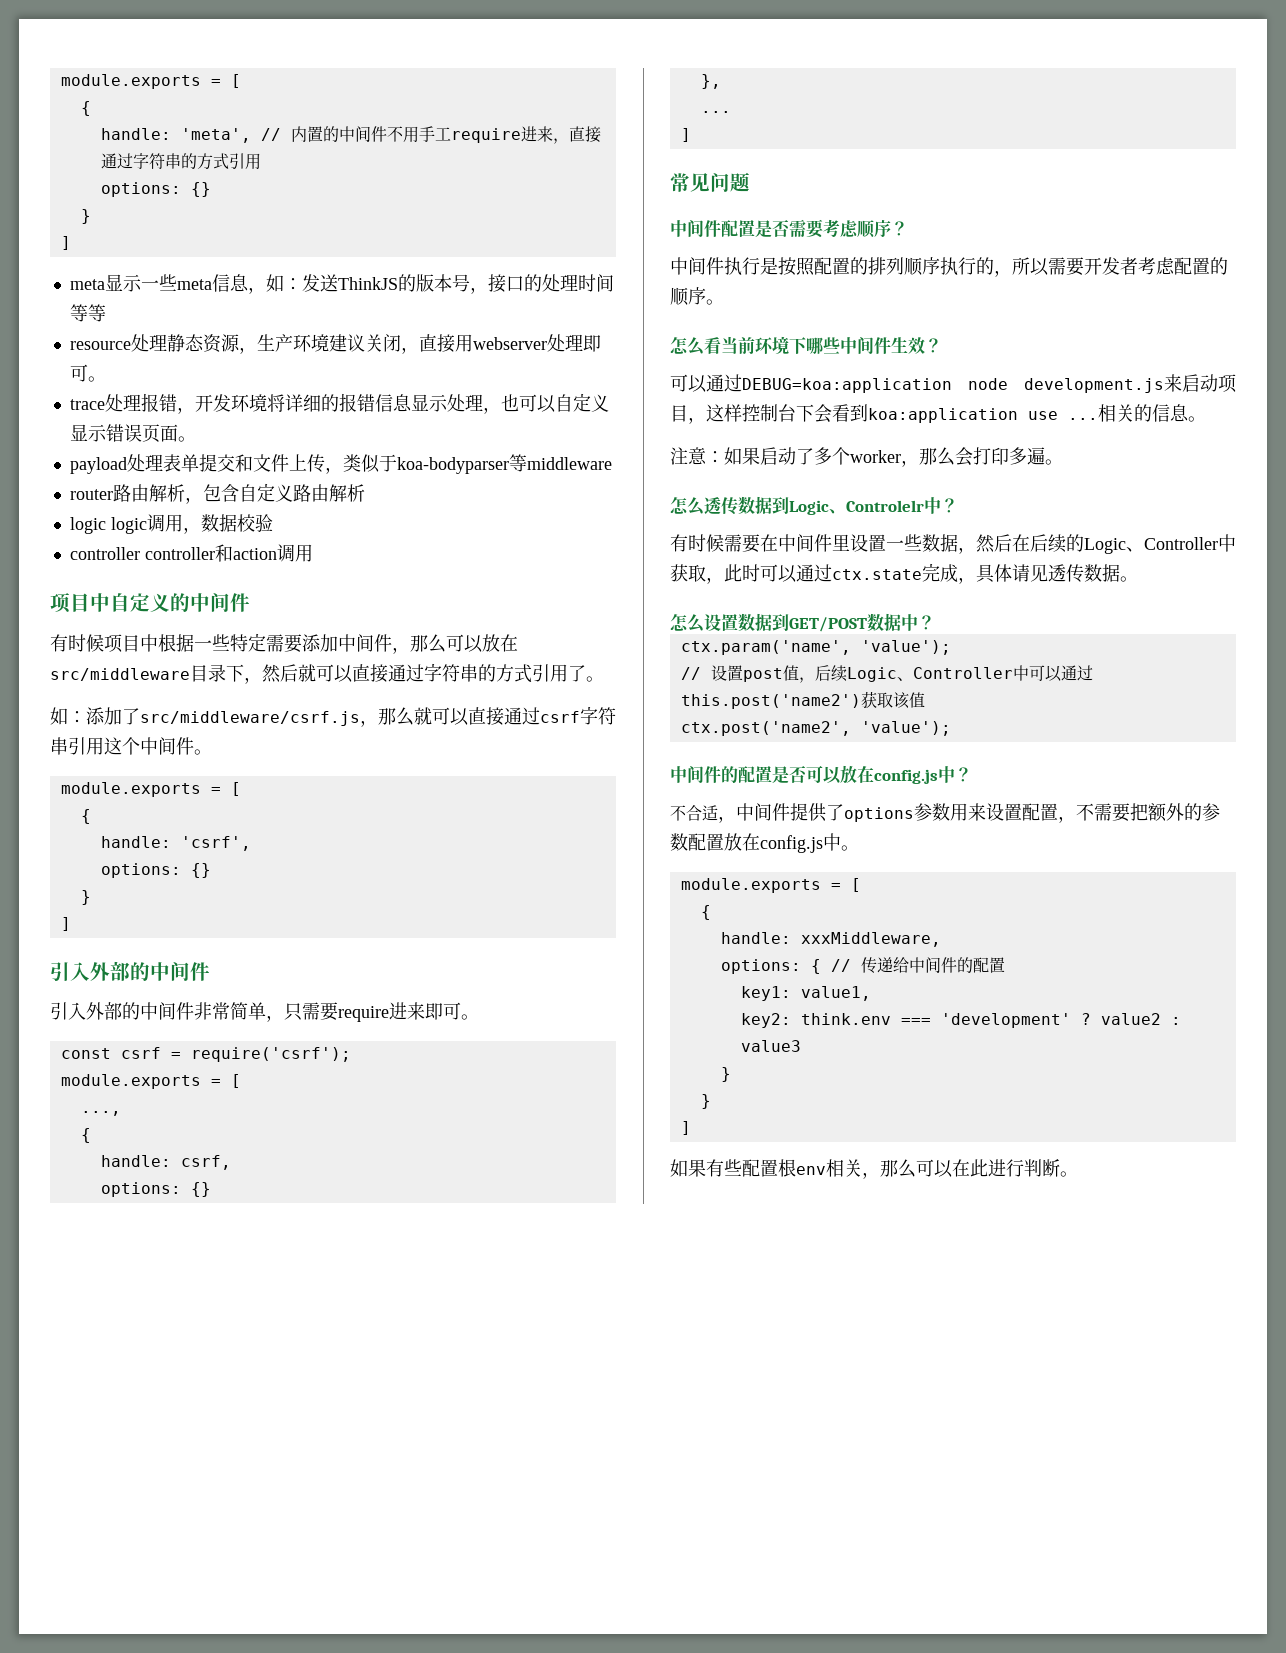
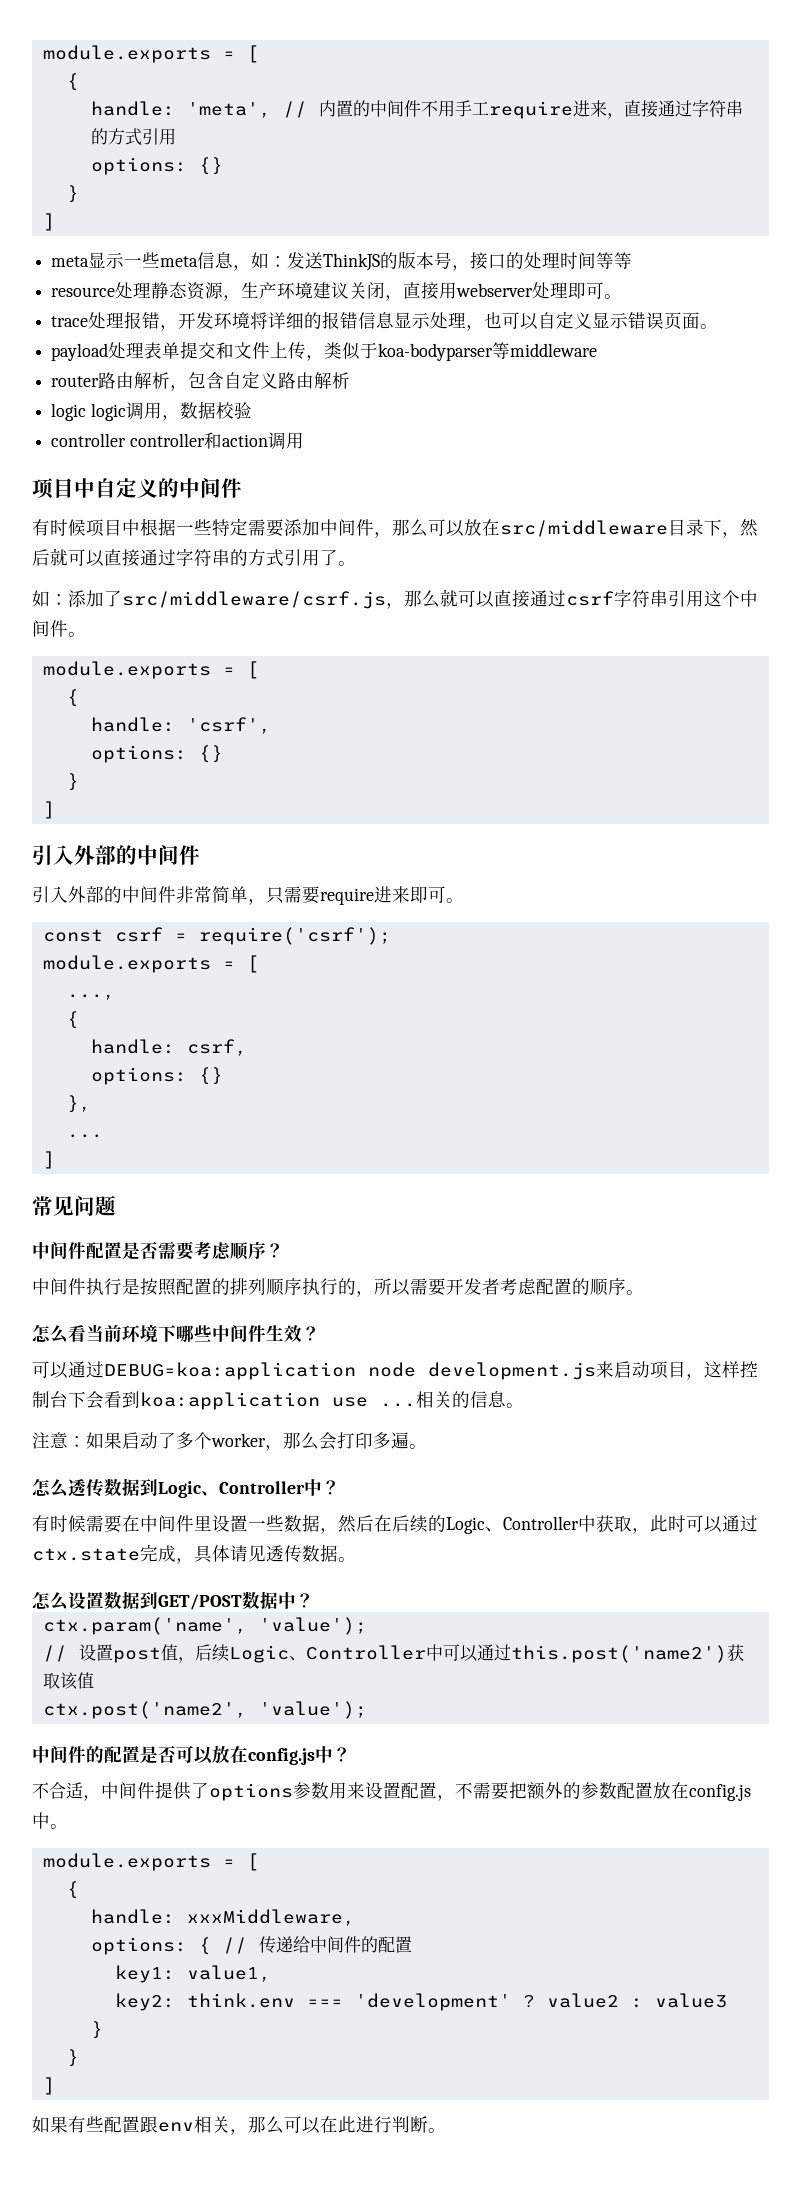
[846,500,924,512] Controlelr -> [219,1481,305,1494] Controller
[778,1159,796,1177] 根 -> [140,2116,158,2133] 跟

